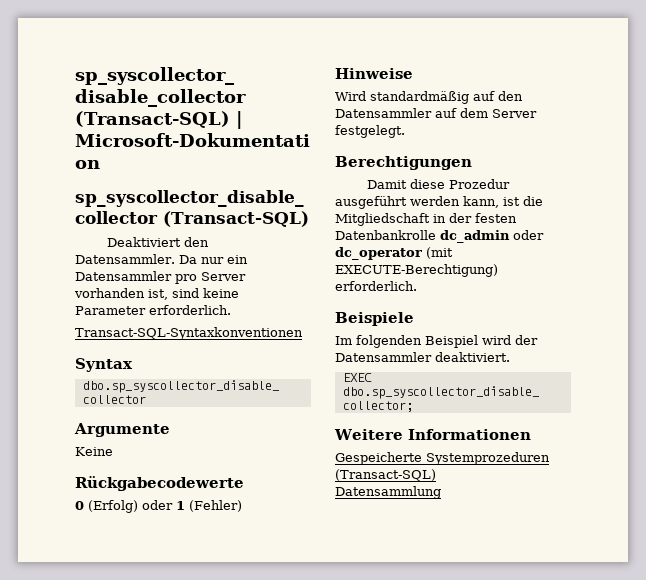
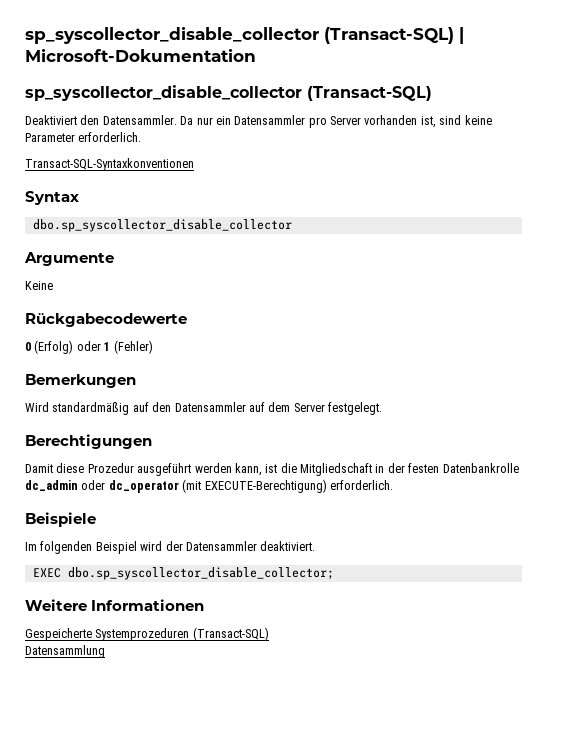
[335,68,413,79] Hinweise -> [25,374,136,388] Bemerkungen

